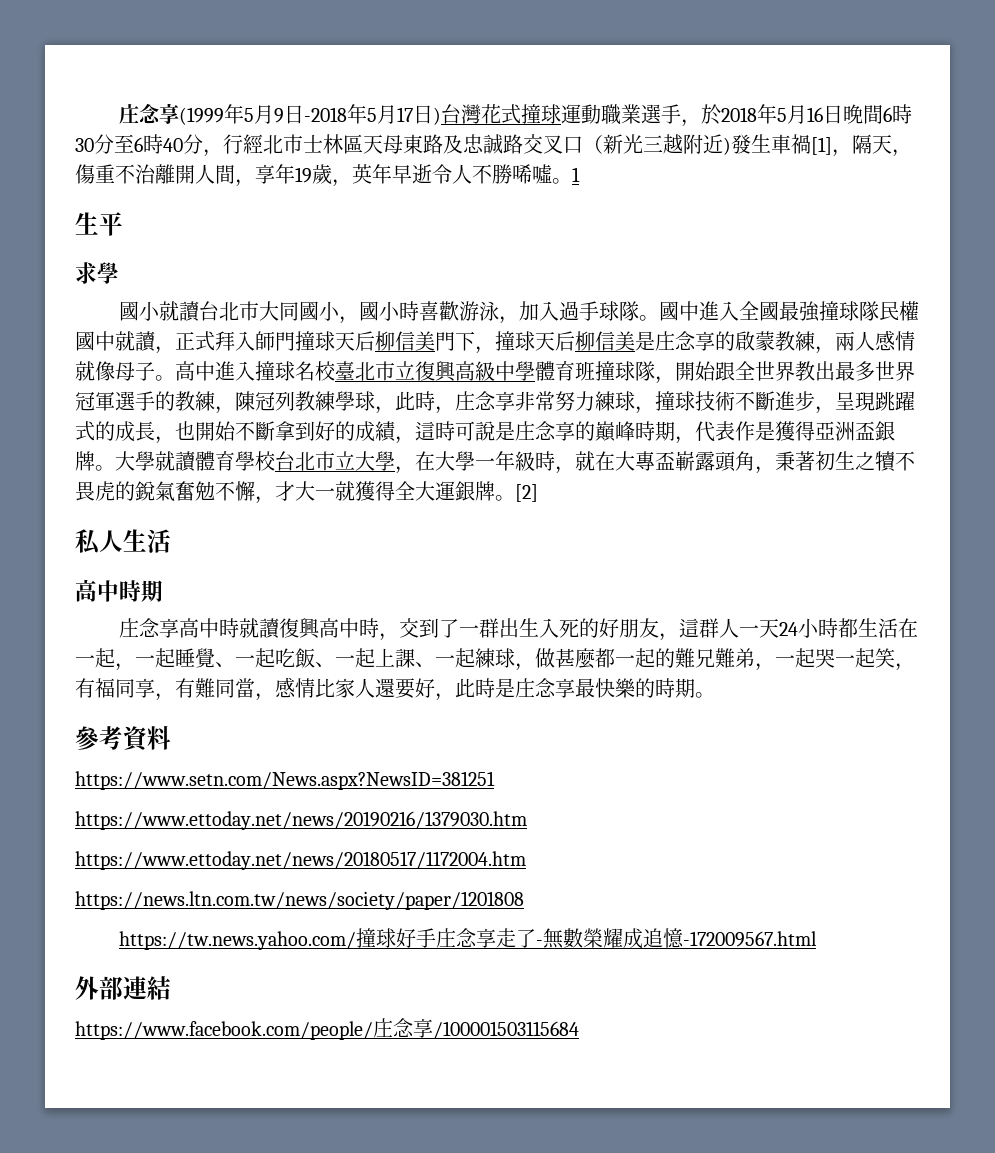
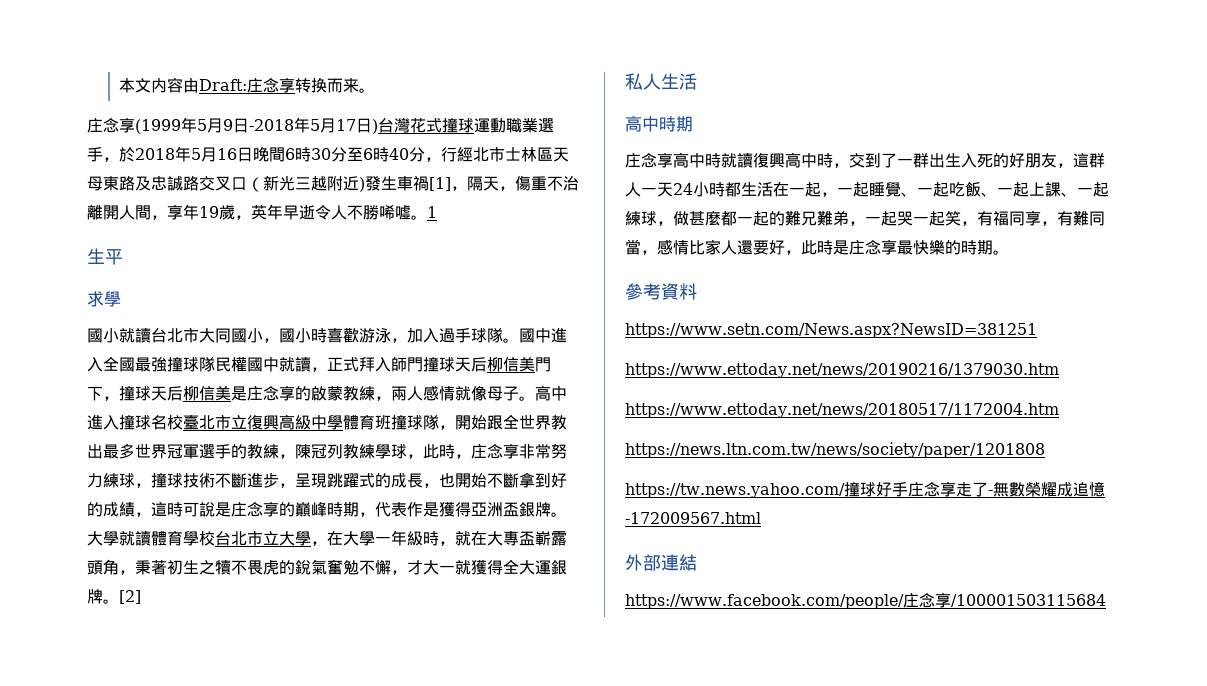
(118, 114) none -> [118,77,375,93] 本文内容由Draft:庄念享转换而来。 //

